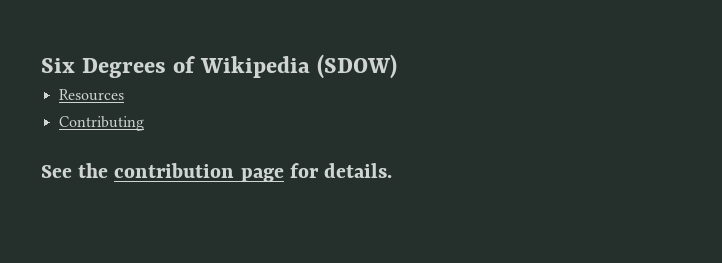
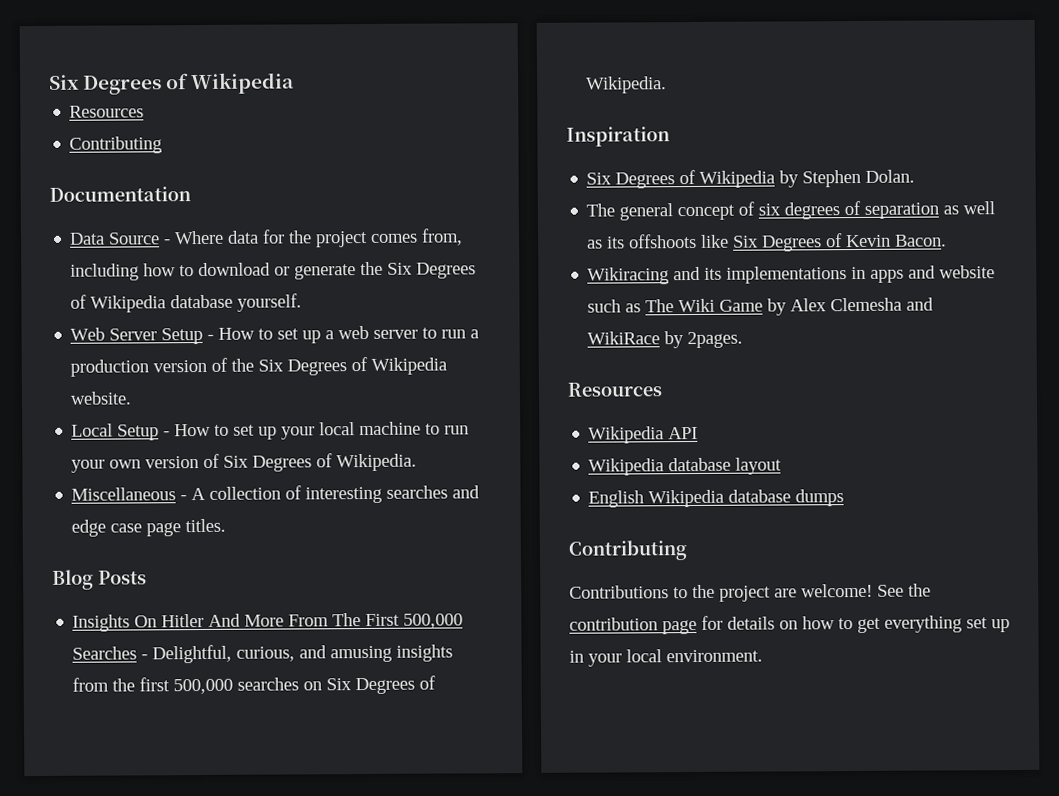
[41,54,397,79] Six Degrees of Wikipedia (SDOW) -> [49,72,296,95] Six Degrees of Wikipedia
(144, 123) none -> [49,186,191,202] [69,228,464,248] [70,261,477,281] [70,293,303,313] [70,325,480,345] [70,356,448,377] [70,391,133,405] [71,421,470,441] [71,453,418,473] [71,485,481,504] [71,518,227,537] [52,569,147,590] [72,613,464,632] [72,644,454,664] [72,675,437,695] [586,76,668,94] [566,126,670,147] [586,169,916,189] [586,200,996,221] [587,233,948,252] [587,265,996,285] [587,297,935,316] [587,331,744,349] [567,382,662,397] [588,426,699,444] [588,457,783,476] [588,489,845,508] [568,540,687,561] [569,583,873,602] Documentation // Data Source - Where data for the project comes from, including how to download or generate the Six Degrees of Wikipedia database yourself. // Web Server Setup - How to set up a web server to run a production version of the Six Degrees of Wikipedia website. // Local Setup - How to set up your local machine to run your own version of Six Degrees of Wikipedia. // Miscellaneous - A collection of interesting searches and edge case page titles. // Blog Posts // Insights On Hitler And More From The First 500,000 Searches - Delightful, curious, and amusing insights from the first 500,000 searches on Six Degrees of Wikipedia. // Inspiration // Six Degrees of Wikipedia by Stephen Dolan. // The general concept of six degrees of separation as well as its offshoots like Six Degrees of Kevin Bacon. // Wikiracing and its implementations in apps and website such as The Wiki Game by Alex Clemesha and WikiRace by 2pages. // Resources // Wikipedia API // Wikipedia database layout // English Wikipedia database dumps // Contributing // Contributions to the project are welcome!
[324,163,393,178] details. -> [727,615,1010,634] [569,649,763,667] details on how to get everything set up in your local environment.

